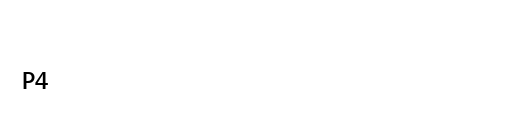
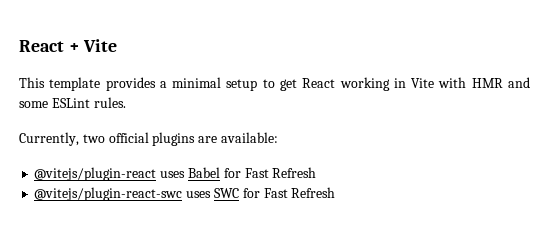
[22,72,48,89] P4 -> [19,39,118,52] [19,77,530,91] [19,97,126,108] [19,132,278,146] [34,167,317,181] [34,187,336,201] React + Vite // This template provides a minimal setup to get React working in Vite with HMR and some ESLint rules. // Currently, two official plugins are available: // @vitejs/plugin-react uses Babel for Fast Refresh // @vitejs/plugin-react-swc uses SWC for Fast Refresh

